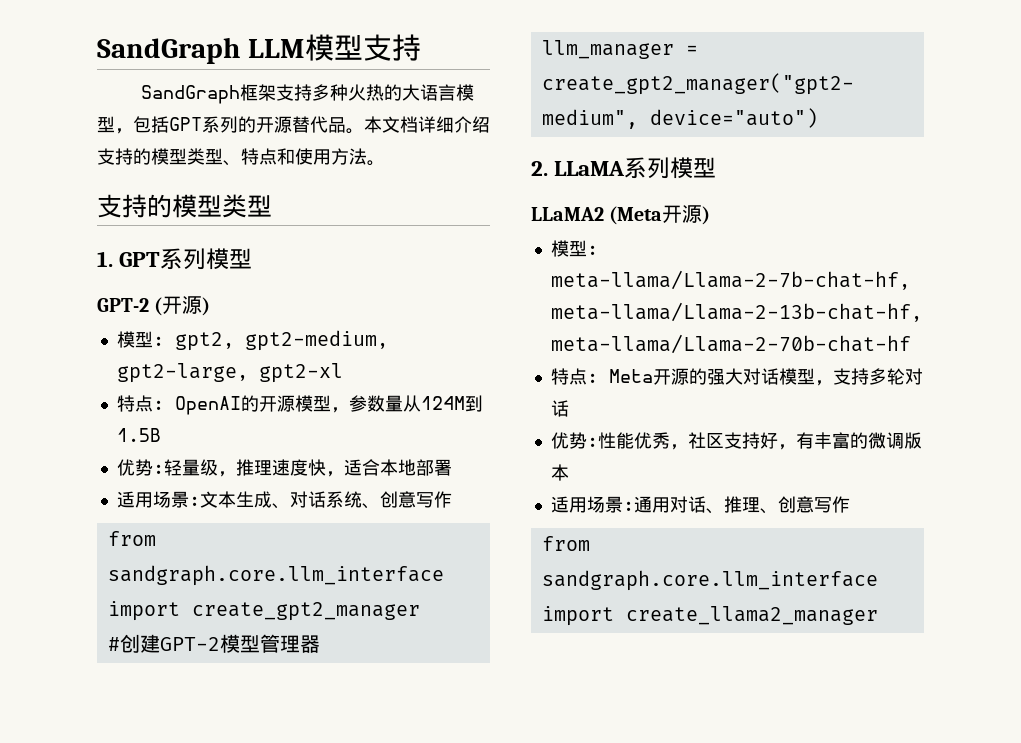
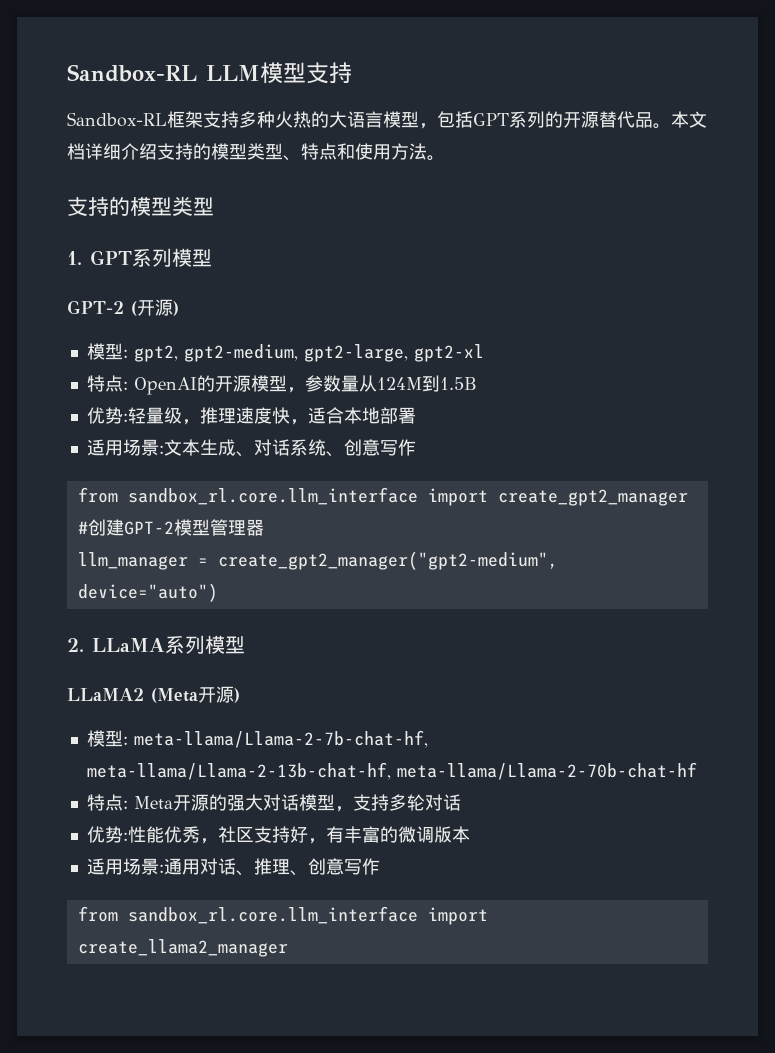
[97,37,240,64] SandGraph -> [67,64,197,82] Sandbox-RL
[140,85,240,104] SandGraph -> [67,112,167,127] Sandbox-RL
[107,565,444,586] sandgraph.core.llm_interface -> [127,487,418,505] sandbox_rl.core.llm_interface
[541,570,878,591] sandgraph.core.llm_interface -> [127,906,418,924] sandbox_rl.core.llm_interface

